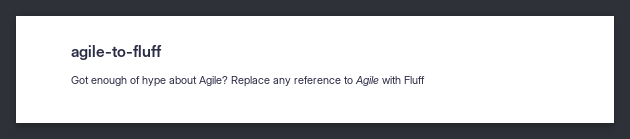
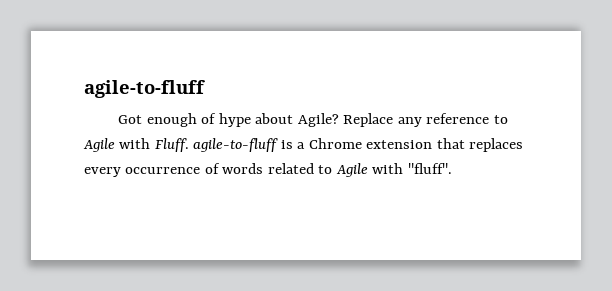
[404,76,425,84] Fluff -> [154,138,524,152] [84,163,452,177] Fluff. agile-to-fluff is a Chrome extension that replaces every occurrence of words related to Agile with "fluff".

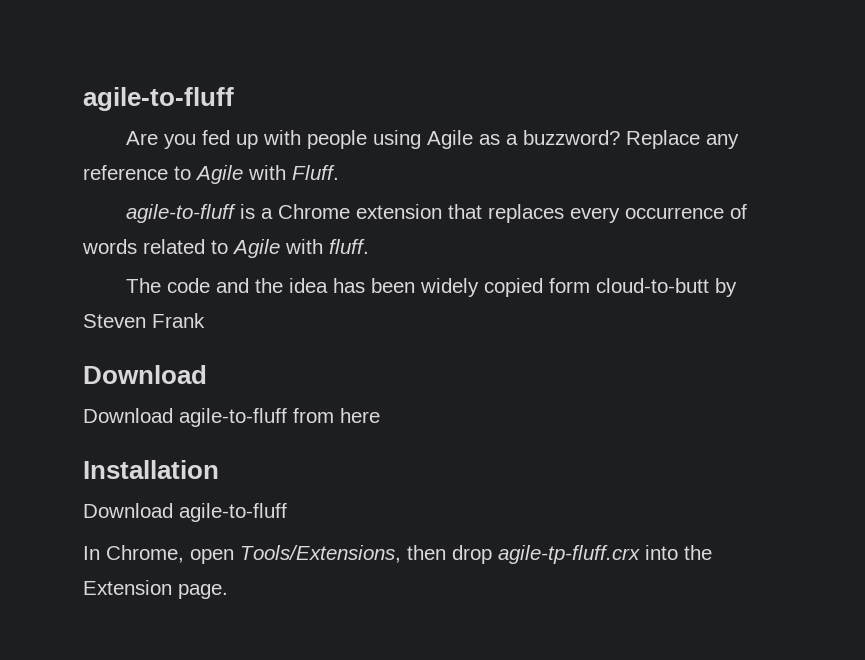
[84,80,205,98] [118,113,339,127] agile-to-fluff // Got enough of hype about Agile? -> [83,87,234,111] [126,130,621,149] agile-to-fluff // Are you fed up with people using Agile as a buzzword?
(189, 145) none -> (339, 172) //
[407,163,452,174] "fluff". -> [329,239,369,254] [126,278,738,297] [83,313,205,328] [83,365,207,384] [83,408,380,427] [83,460,219,479] [83,503,287,522] [83,545,712,564] [83,580,228,599] fluff. // The code and the idea has been widely copied form cloud-to-butt by Steven Frank // Download // Download agile-to-fluff from here // Installation // Download agile-to-fluff // In Chrome, open Tools/Extensions, then drop agile-tp-fluff.crx into the Extension page.

